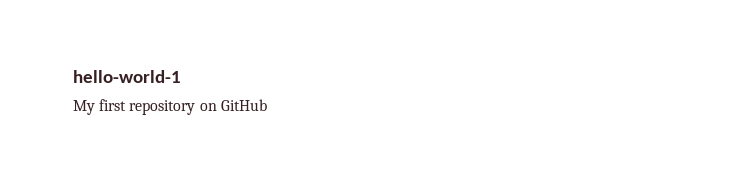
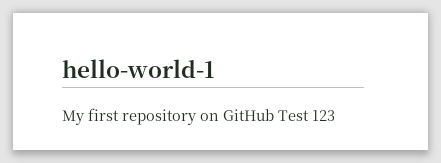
(267, 105) none -> [278,110,335,121] Test 123

